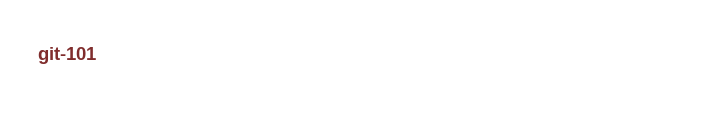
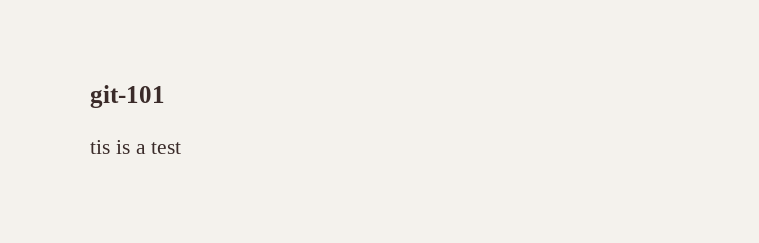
(96, 55) none -> [90,140,182,154] // tis is a test

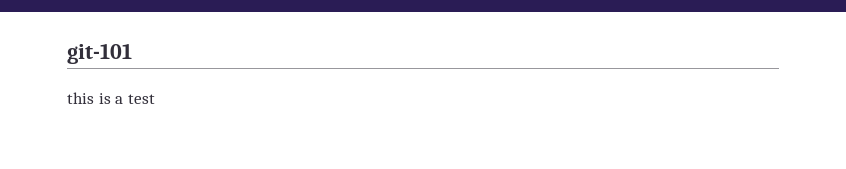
[90,140,110,154] tis -> [67,92,94,104] this

